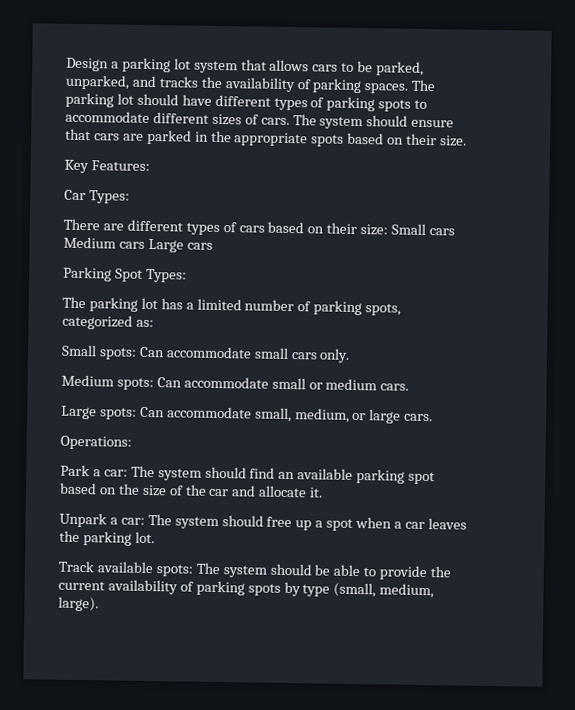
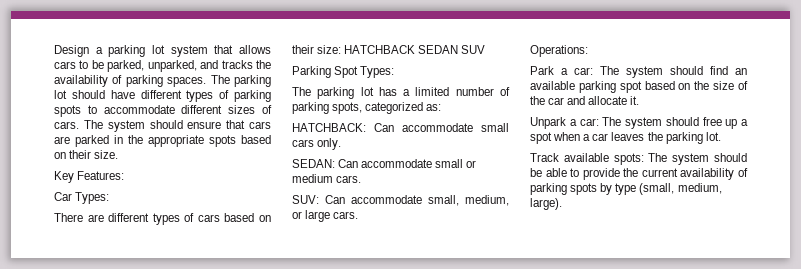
[391,223,456,236] [63,236,213,253] Small cars Medium cars Large cars -> [344,45,486,54] HATCHBACK SEDAN SUV
[61,344,137,360] Small spots: -> [292,123,366,132] HATCHBACK:
[61,374,154,391] Medium spots: -> [292,159,335,168] SEDAN:
[61,405,137,420] Large spots: -> [292,195,319,204] SUV:

